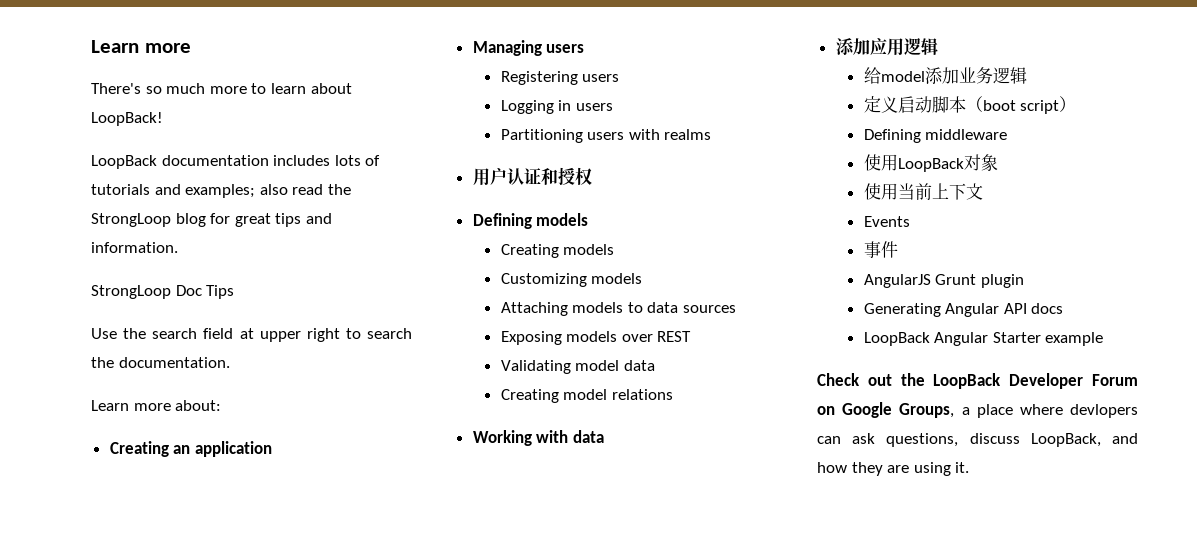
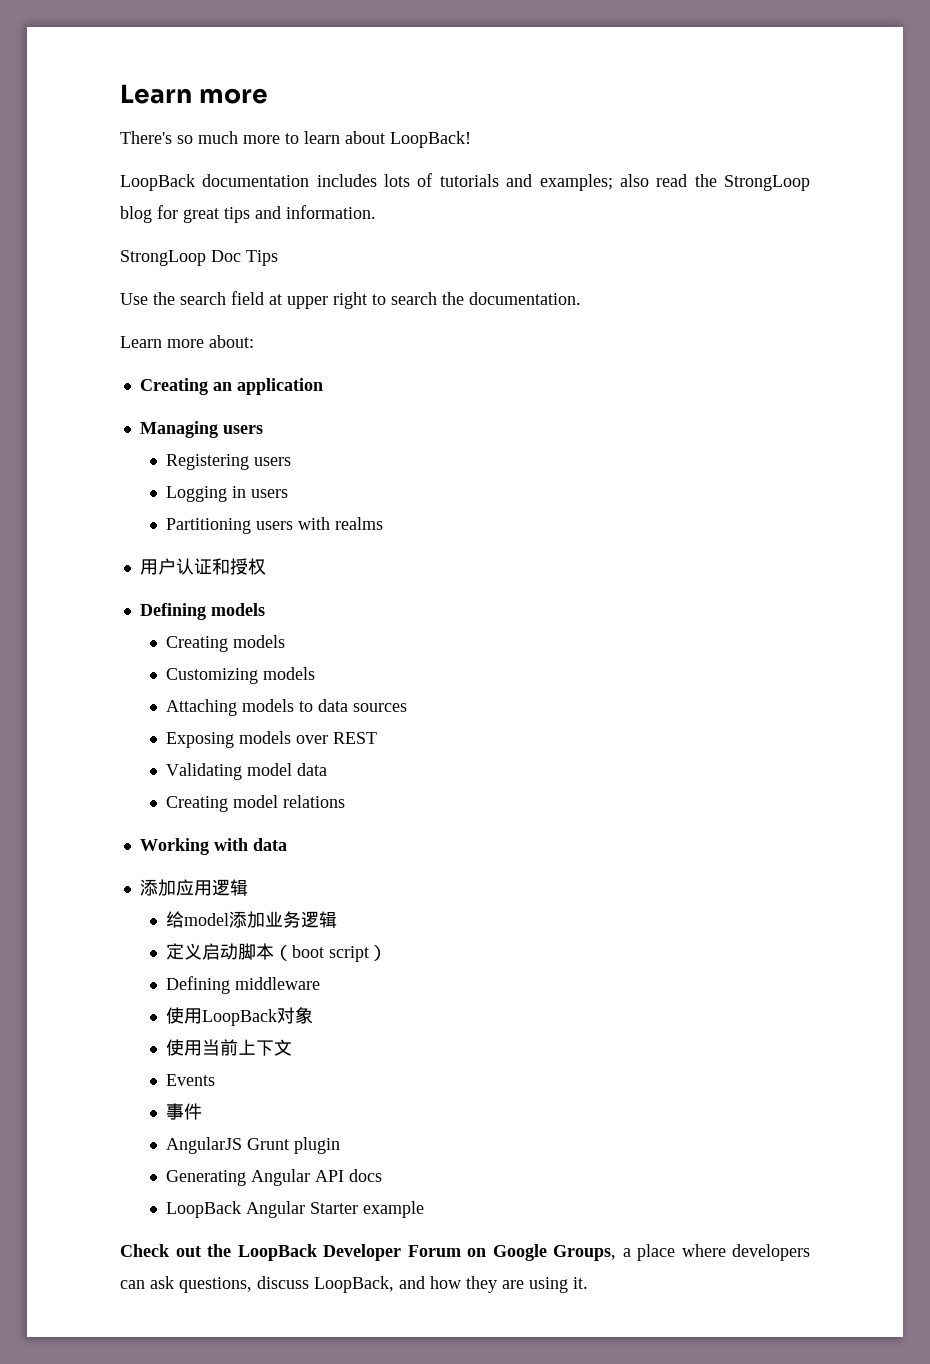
[1070,404,1138,418] devlopers -> [732,1244,810,1261] developers

